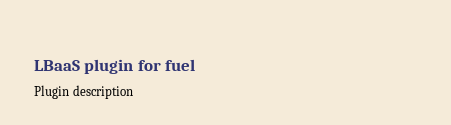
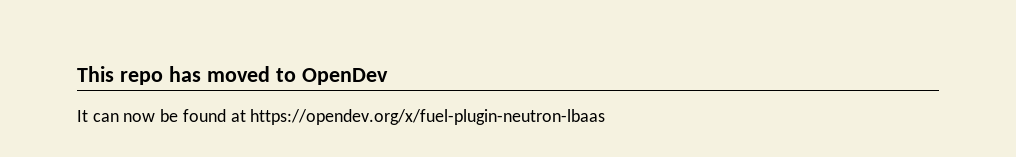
[34,59,196,74] [34,85,133,99] LBaaS plugin for fuel // Plugin description -> [77,66,388,85] [77,109,606,125] This repo has moved to OpenDev // It can now be found at https://opendev.org/x/fuel-plugin-neutron-lbaas

